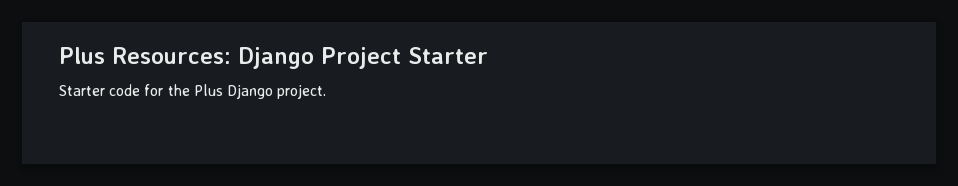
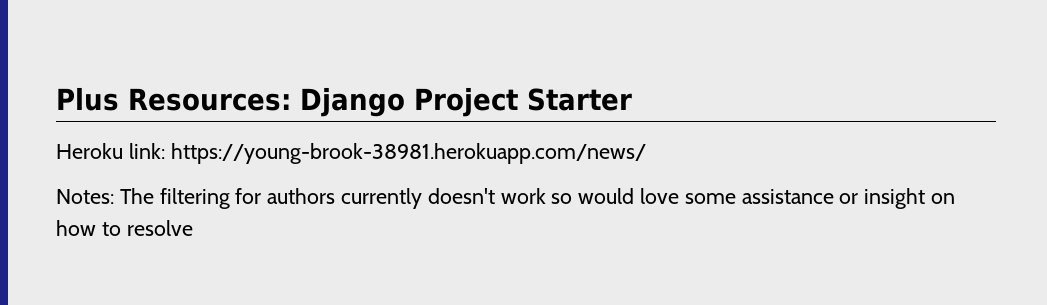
[59,84,327,99] Starter code for the Plus Django project. -> [56,143,646,164] [56,188,956,209] [56,220,193,236] Heroku link: https://young-brook-38981.herokuapp.com/news/ // Notes: The filtering for authors currently doesn't work so would love some assistance or insight on how to resolve

